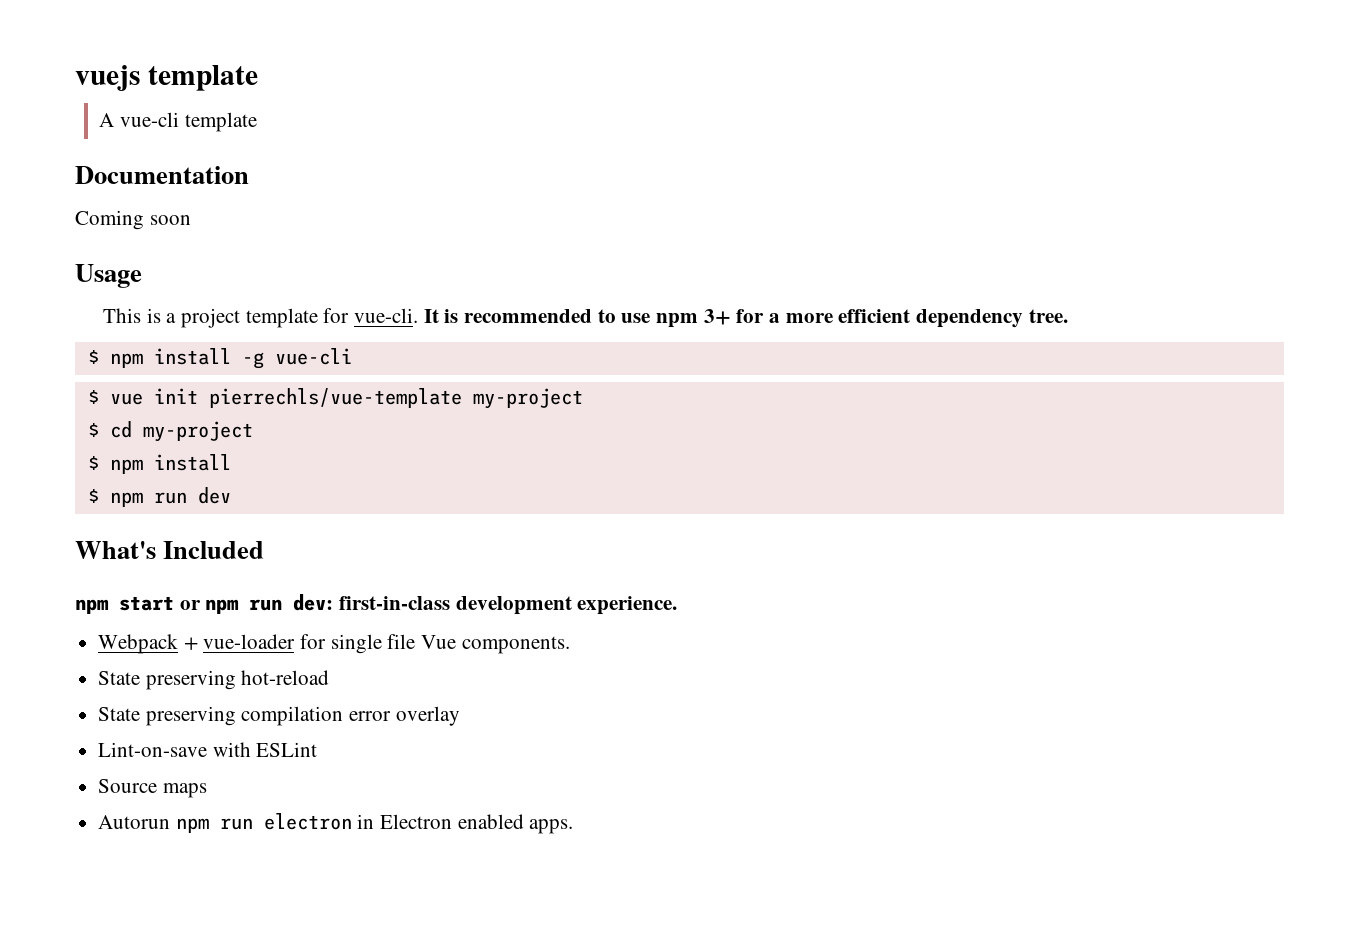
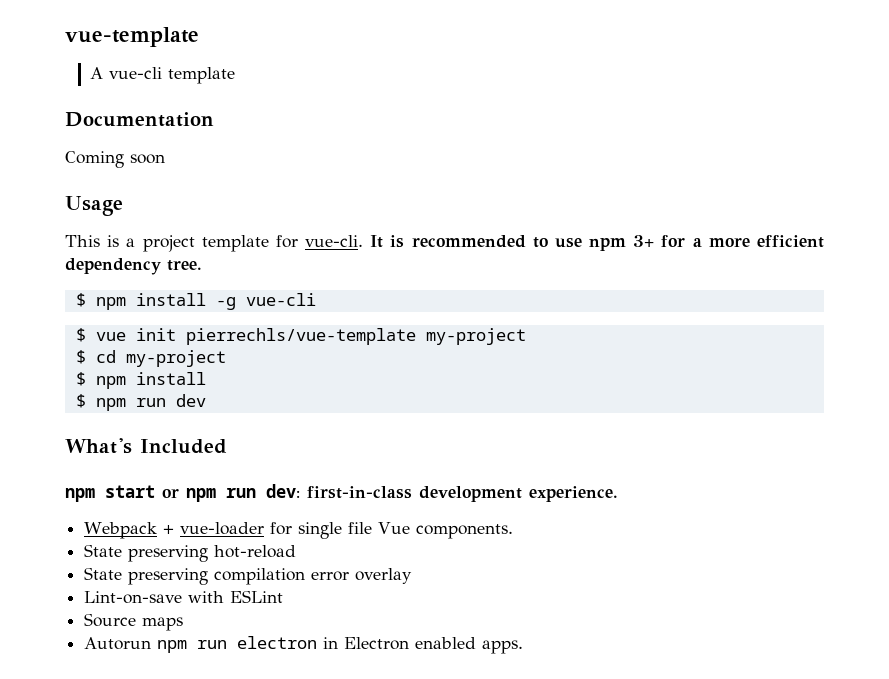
[75,65,258,91] vuejs template -> [65,27,199,47] vue-template

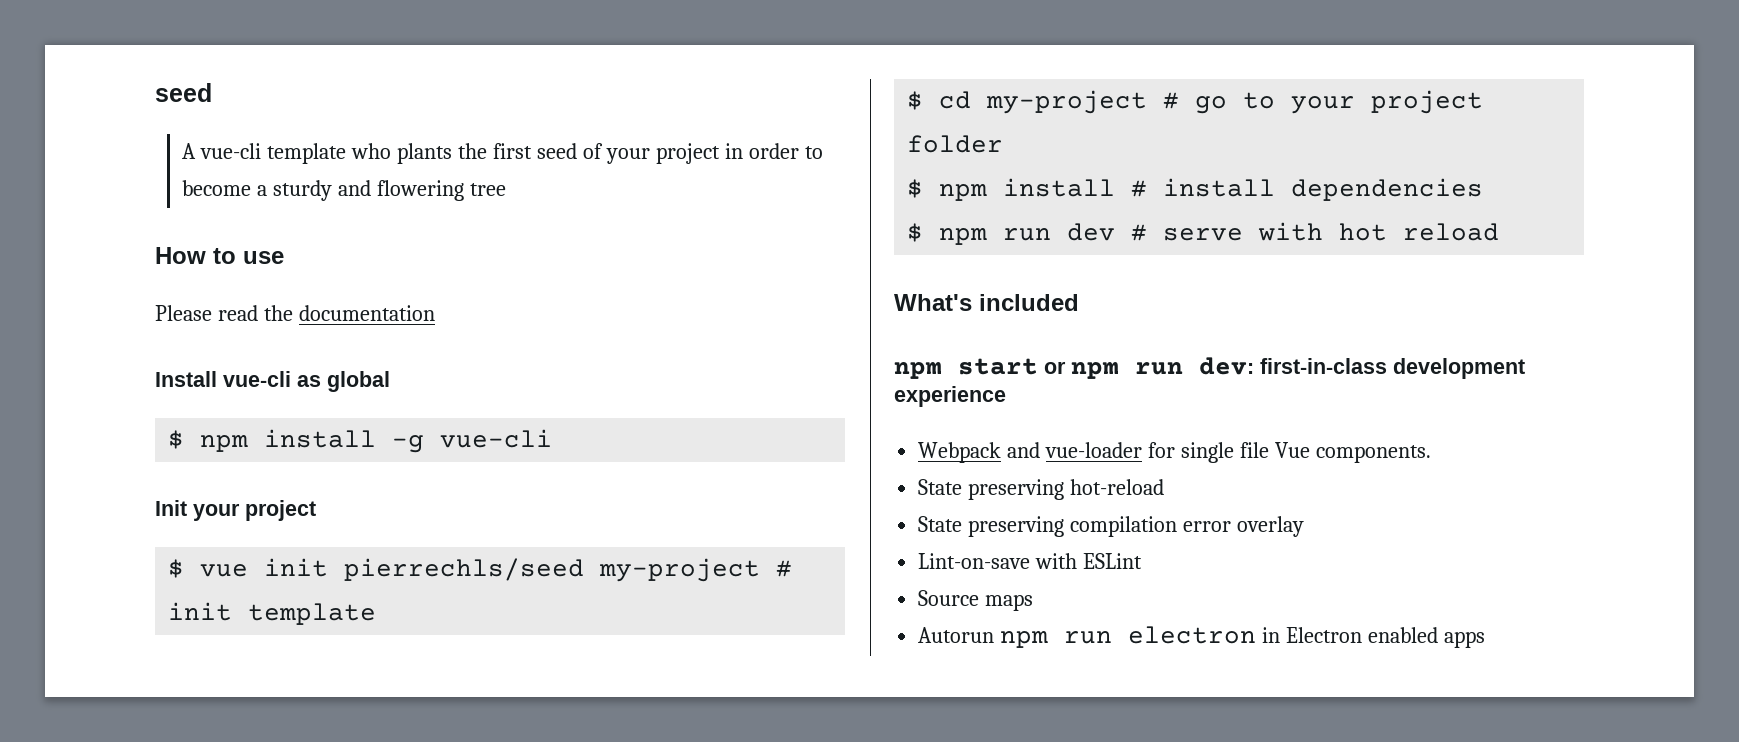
[65,27,199,47] vue-template -> [155,83,212,102] seed
[65,112,214,127] [65,151,165,168] [65,196,123,216] [65,235,824,252] [65,258,202,275] // Documentation // Coming soon // Usage // This is a project template for vue-cli. It is recommended to use npm 3+ for a more efficient dependency tree. -> [351,143,823,164] [182,180,507,201] [155,247,284,264] [155,305,435,321] [155,371,390,392] who plants the first seed of your project in order to become a sturdy and flowering tree // How to use // Please read the documentation // Install vue-cli as global
(316, 299) none -> [155,500,316,521] // Init your project
[185,328,526,345] pierrechls/vue-template my-project -> [344,558,793,582] [168,602,377,625] pierrechls/seed my-project # init template
[75,372,206,389] // $ npm install -> [1163,90,1484,114] [907,135,1004,153] [907,178,1484,201] # go to your project folder // $ npm install # install dependencies
(206, 400) none -> [1131,222,1500,241] # serve with hot reload
[140,439,227,454] Included -> [979,294,1079,311] included
[529,486,618,502] experience. -> [894,386,1006,407] experience
[163,525,175,534] + -> [1007,442,1041,458] and
[482,640,524,654] apps. -> [1443,631,1485,648] apps

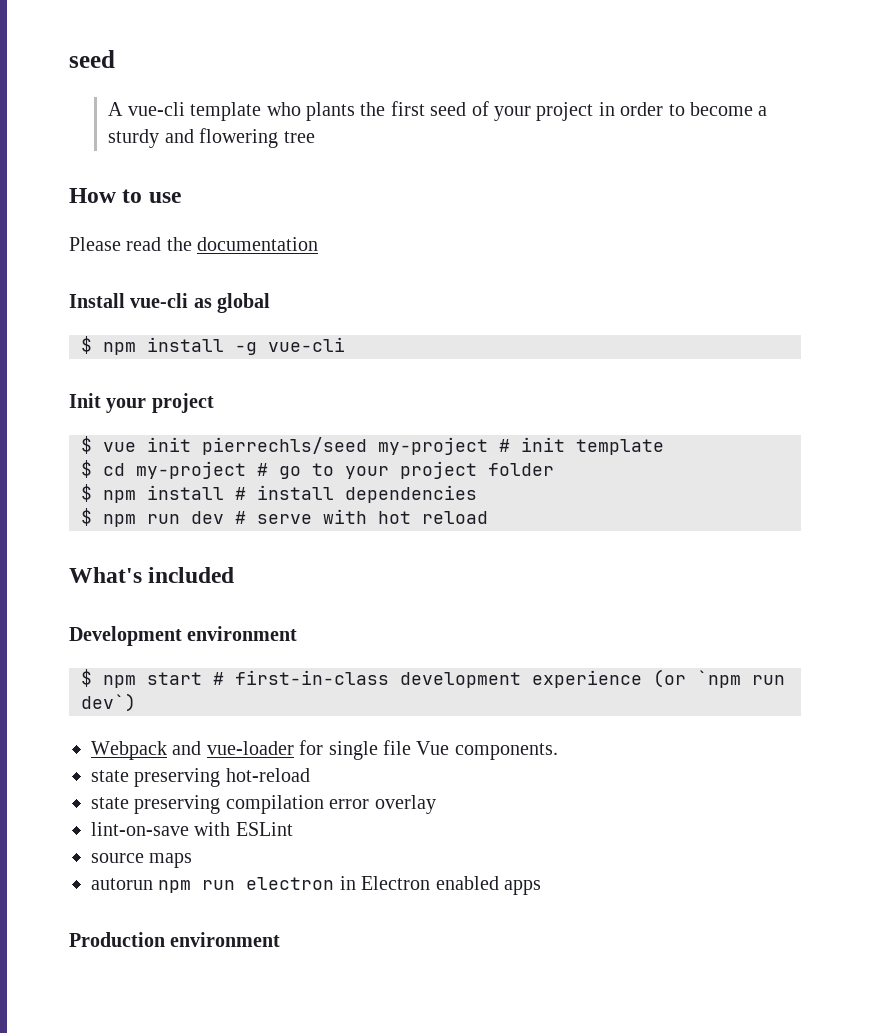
[894,357,1254,379] npm start or npm run dev: -> [69,626,298,646] [81,669,224,688] Development environment // $ npm start #
(1006, 396) none -> [653,669,785,688] [81,693,136,712] (or `npm run dev`)
[918,479,963,495] State -> [91,770,129,782] state
[918,516,963,532] State -> [91,797,129,809] state
[918,553,1031,569] Lint-on-save -> [91,822,189,836] lint-on-save
[918,590,980,606] Source -> [91,853,144,863] source
[918,627,995,643] Autorun -> [91,878,153,890] autorun
(1485, 639) none -> [69,932,281,947] // Production environment

